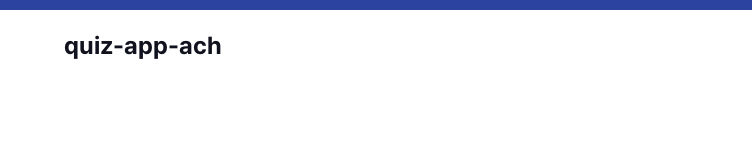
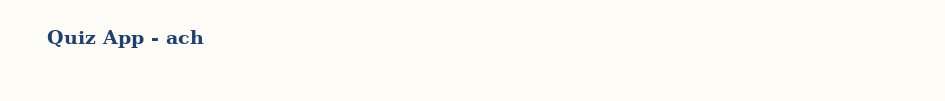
[64,35,222,59] quiz-app-ach -> [47,30,204,48] Quiz App - ach

